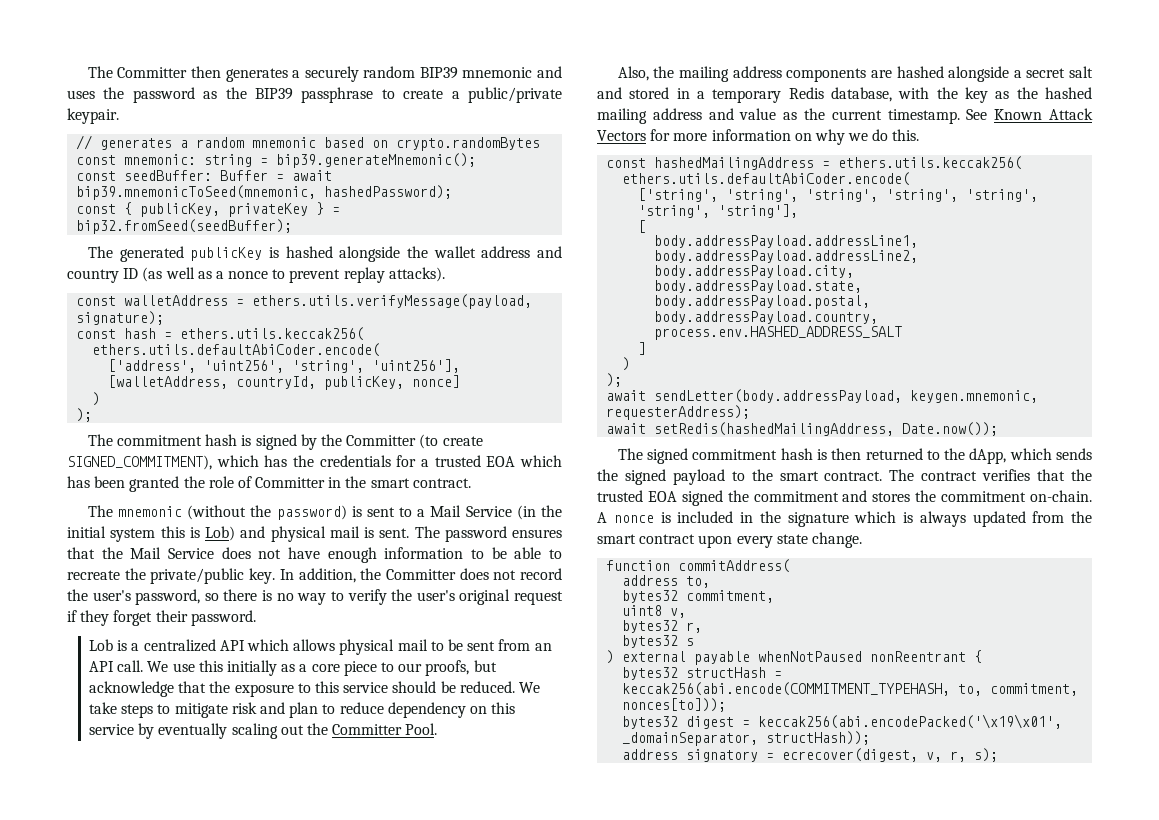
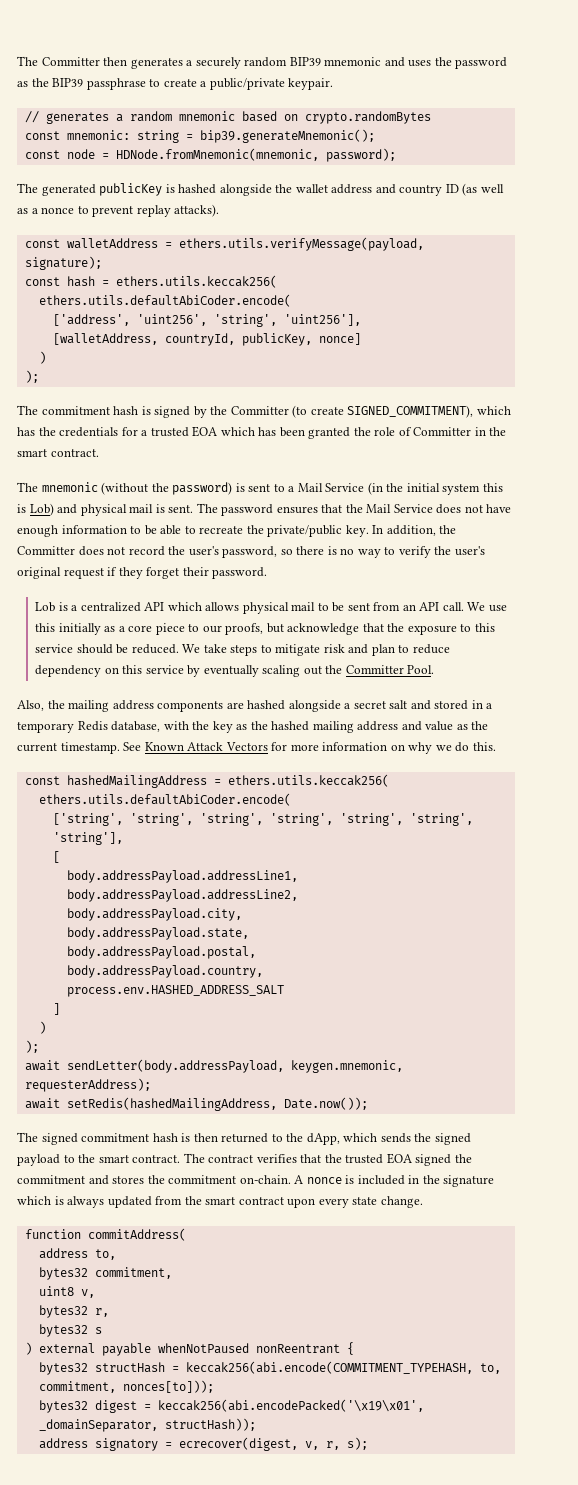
[124,170,333,181] [76,185,453,200] [76,202,341,217] [76,219,293,234] seedBuffer: Buffer = await bip39.mnemonicToSeed(mnemonic, hashedPassword); // const { publicKey, privateKey } = bip32.fromSeed(seedBuffer); -> [66,148,396,162] node = HDNode.fromMnemonic(mnemonic, password);

